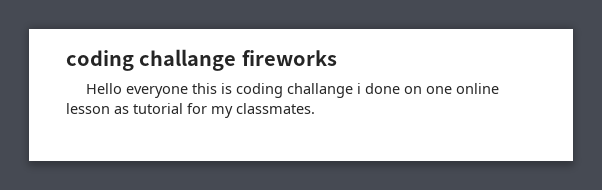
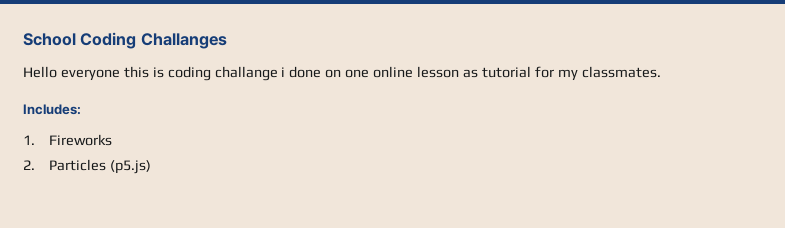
[66,49,337,71] coding challange fireworks -> [23,32,227,49] School Coding Challanges
(315, 108) none -> [23,104,81,115] [23,134,112,146] [23,159,151,174] // Includes: // 1. Fireworks // 2. Particles (p5.js)

